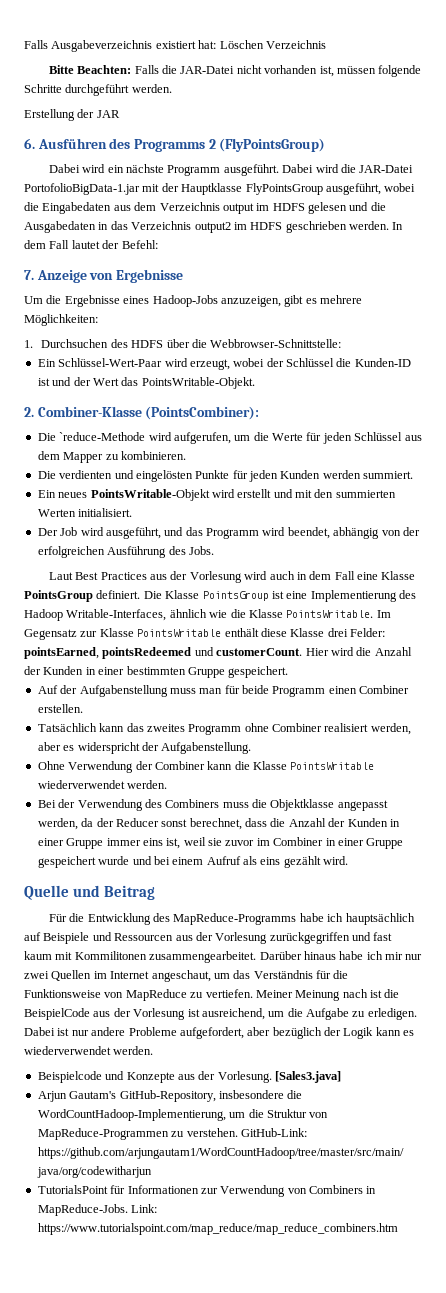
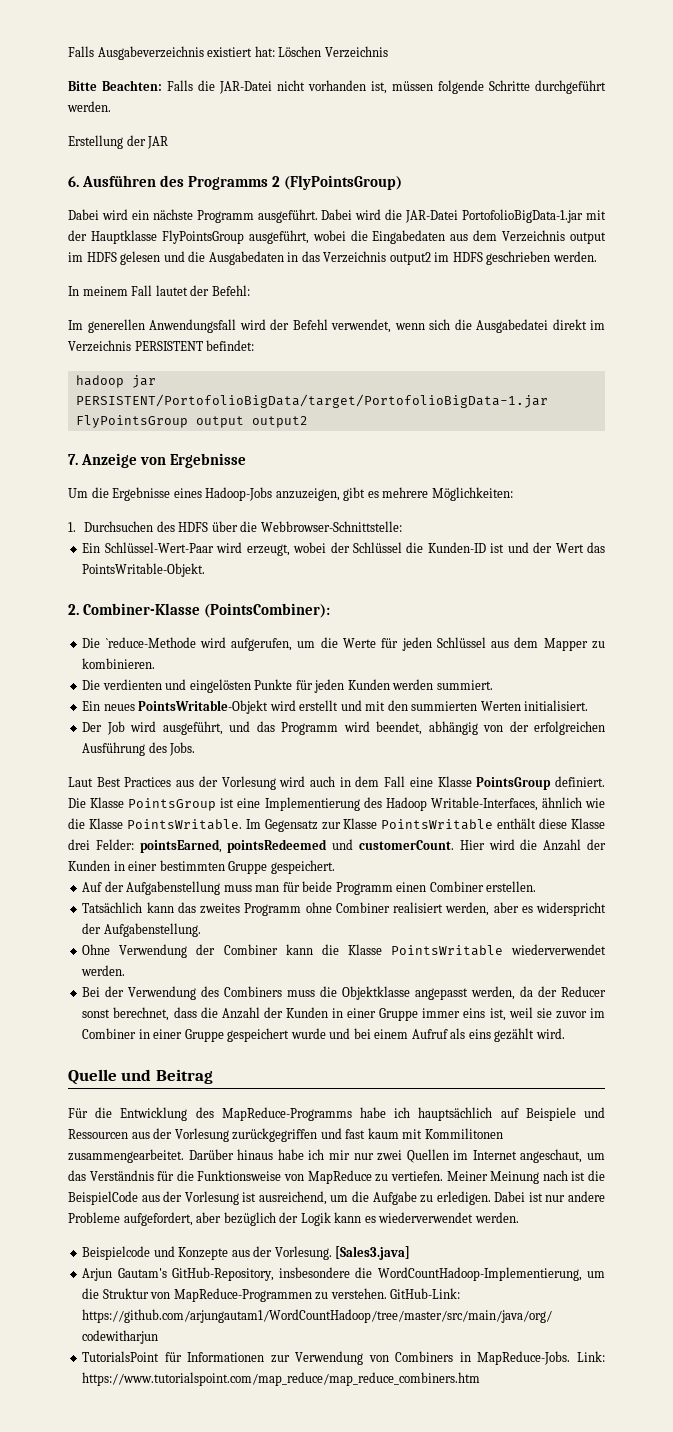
[392,222,404,230] [24,240,46,249] In dem -> [68,286,128,296] // In meinem
(158, 244) none -> [68,319,605,333] [68,340,255,352] [75,375,156,388] [75,394,548,408] [75,415,308,428] // Im generellen Anwendungsfall wird der Befehl verwendet, wenn sich die Ausgabedatei direkt im Verzeichnis PERSISTENT befindet: // hadoop jar PERSISTENT/PortofolioBigData/target/PortofolioBigData-1.jar FlyPointsGroup output output2

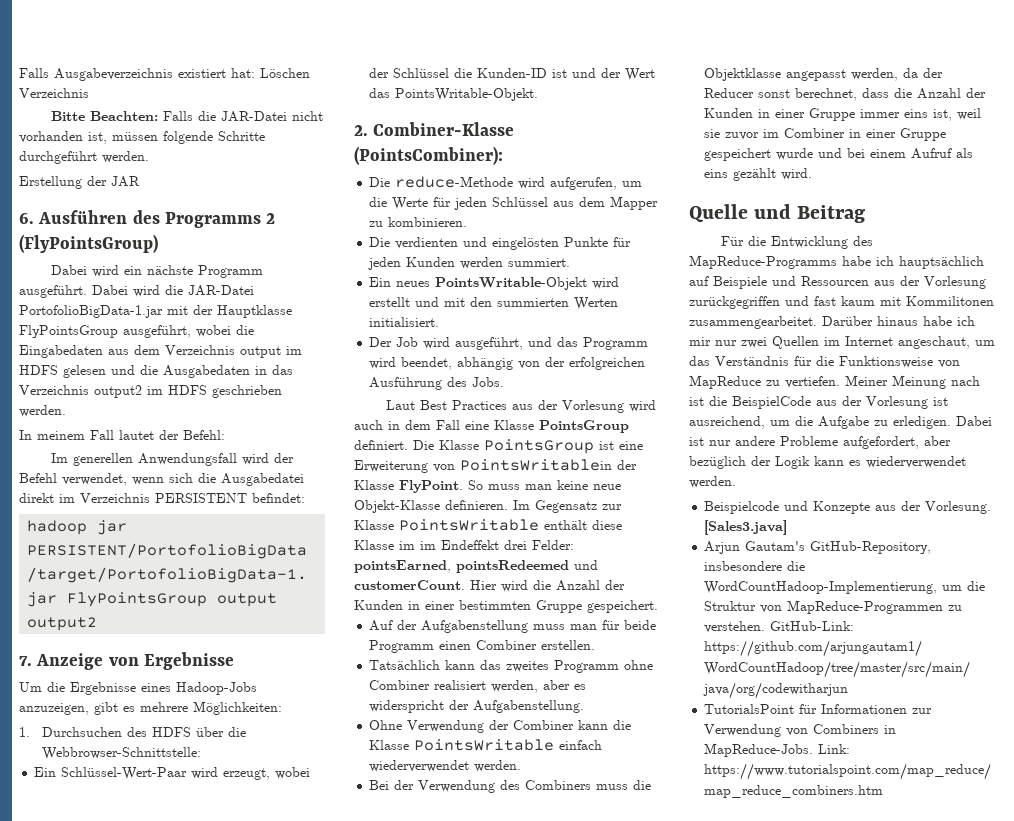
[105,637,196,648] `reduce-Methode -> [395,176,514,188] reduce-Methode
[264,797,606,811] [68,818,242,830] Implementierung des Hadoop Writable-Interfaces, ähnlich wie die Klasse PointsWritable. -> [354,459,637,473] [354,480,621,493] [354,500,508,513] Erweiterung von PointsWritablein der Klasse FlyPoint. So muss man keine neue Objekt-Klasse definieren.
(605, 823) none -> [399,540,499,550] im im Endeffekt
(503, 950) none -> [559,740,603,750] einfach

